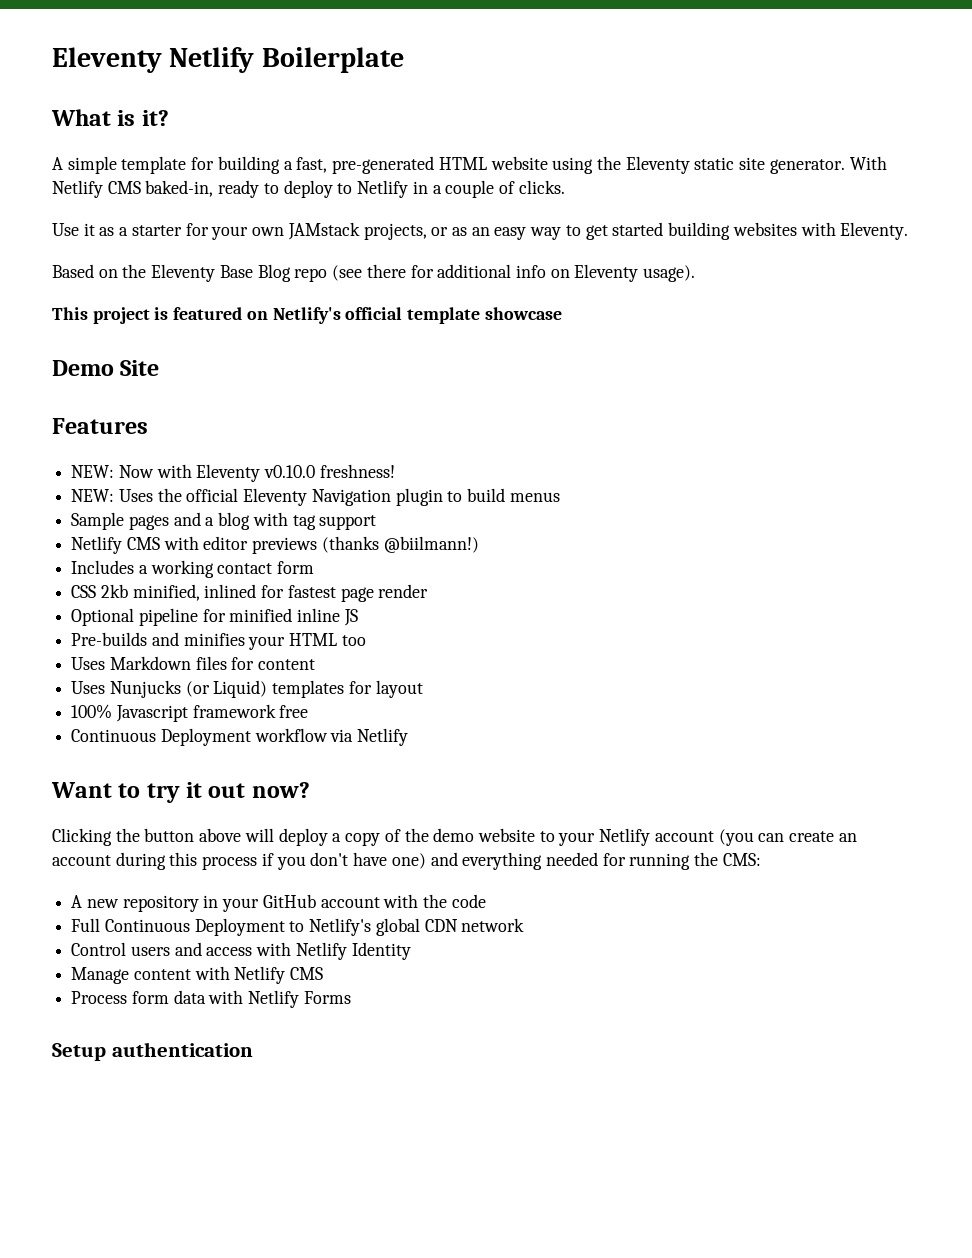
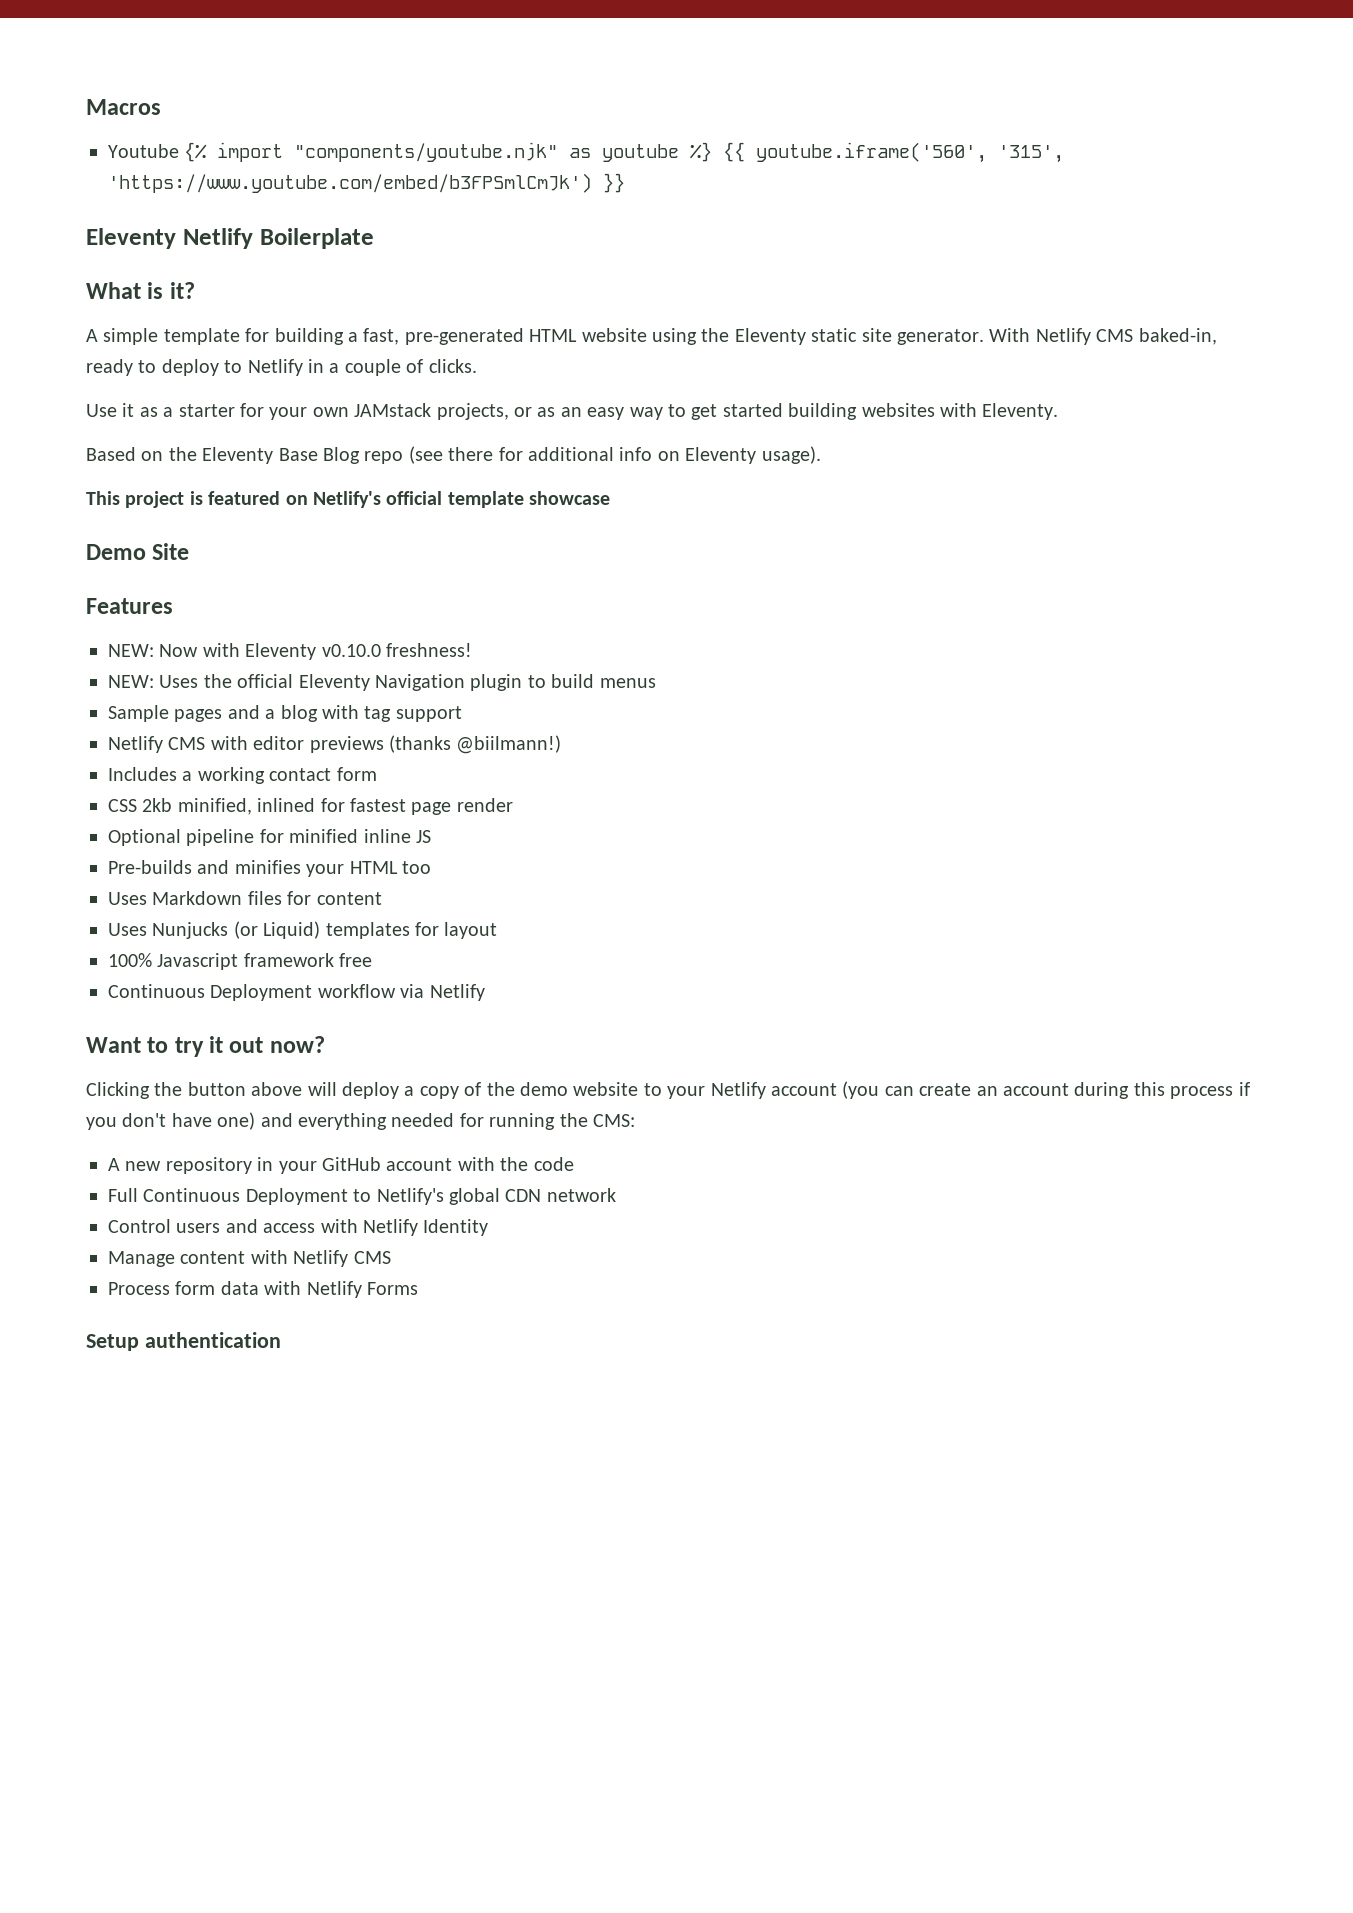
(52, 60) none -> [86,99,161,115] [108,142,1065,163] [108,173,625,193] Macros // Youtube {% import "components/youtube.njk" as youtube %} {{ youtube.iframe('560', '315', 'https://www.youtube.com/embed/b3FPSmlCmJk') }} //

